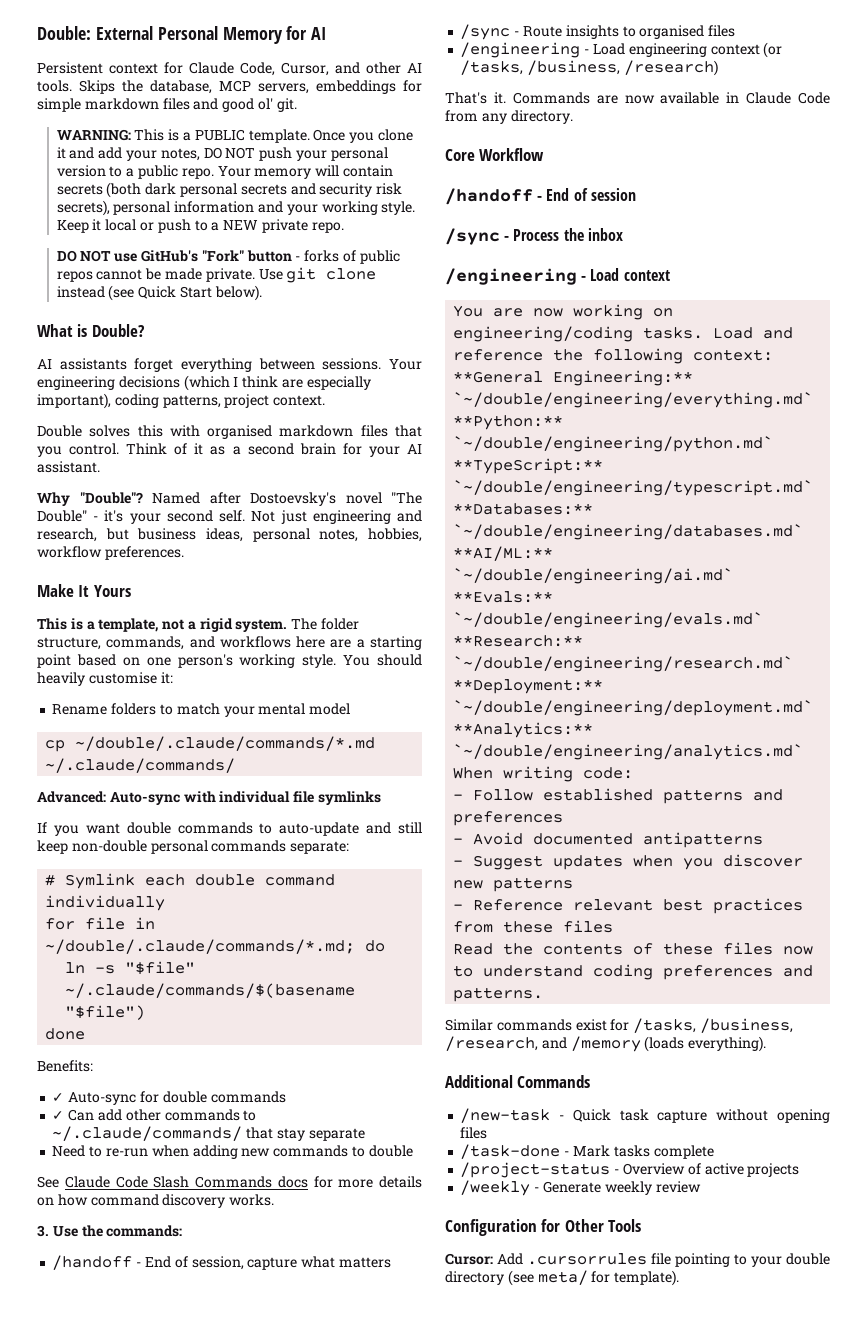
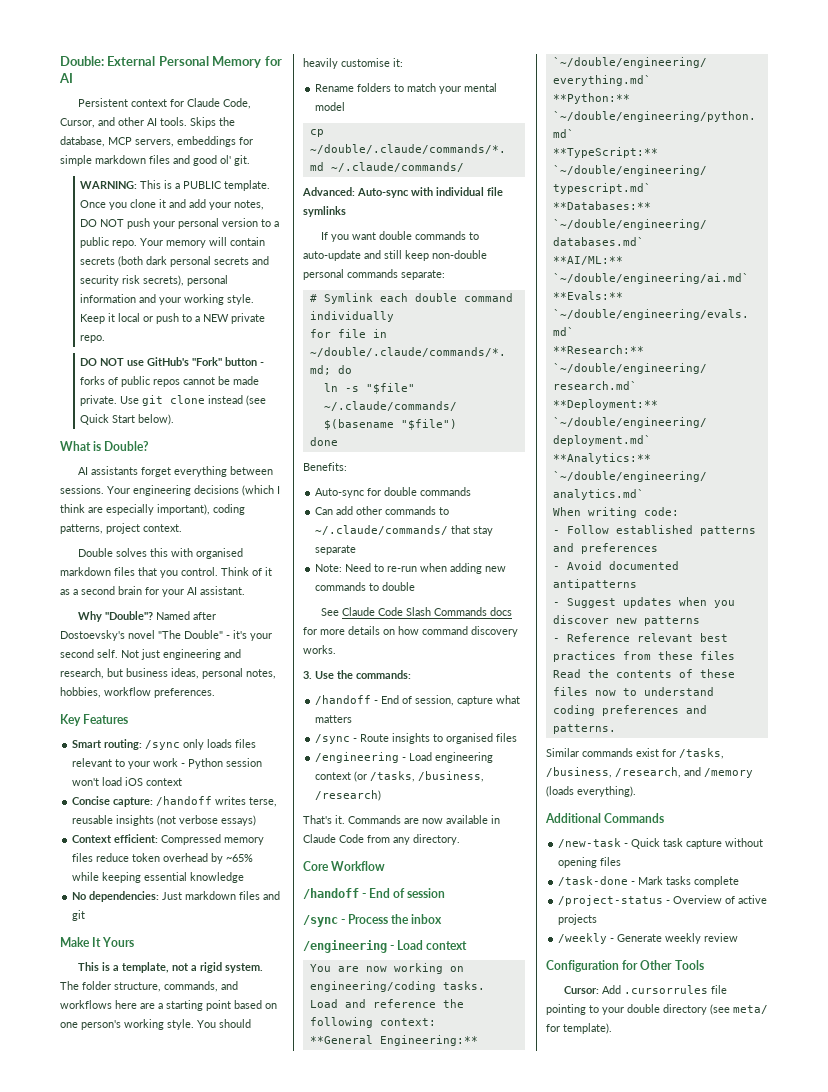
(184, 553) none -> [60,714,129,726] [72,739,257,750] [72,758,263,769] [72,777,183,786] [72,796,278,807] [72,815,257,826] [72,834,265,845] [72,853,254,864] [72,872,245,883] [72,891,281,902] [72,910,86,921] // Key Features // Smart routing: /sync only loads files relevant to your work - Python session won't load iOS context // Concise capture: /handoff writes terse, reusable insights (not verbose essays) // Context efficient: Compressed memory files reduce token overhead by ~65% while keeping essential knowledge // No dependencies: Just markdown files and git
[52,1093,65,1102] ✓ -> (347, 466) none
[52,1111,65,1120] ✓ -> (472, 491) none
(365, 1134) none -> [315,564,343,572] Note:

